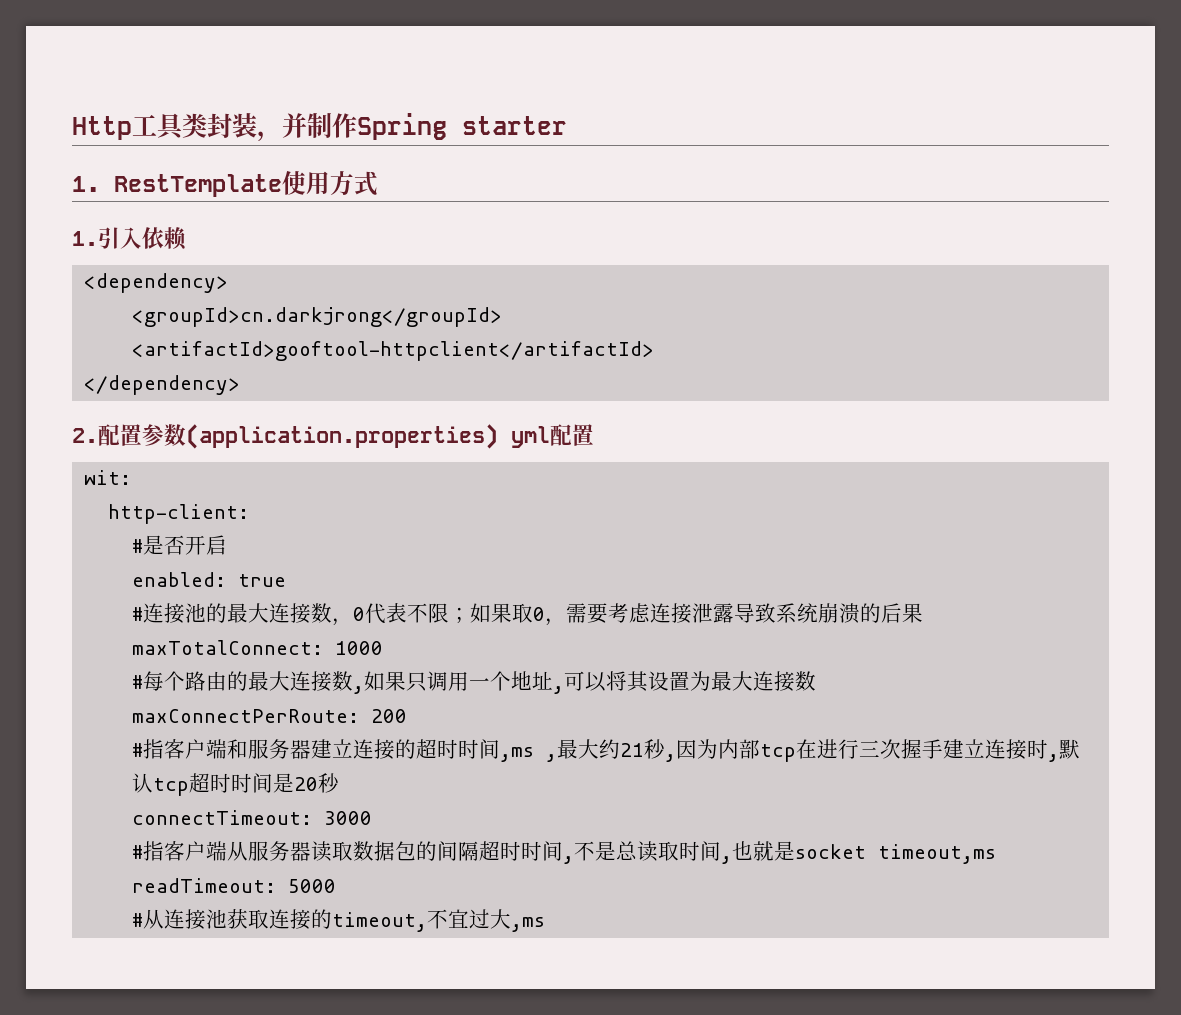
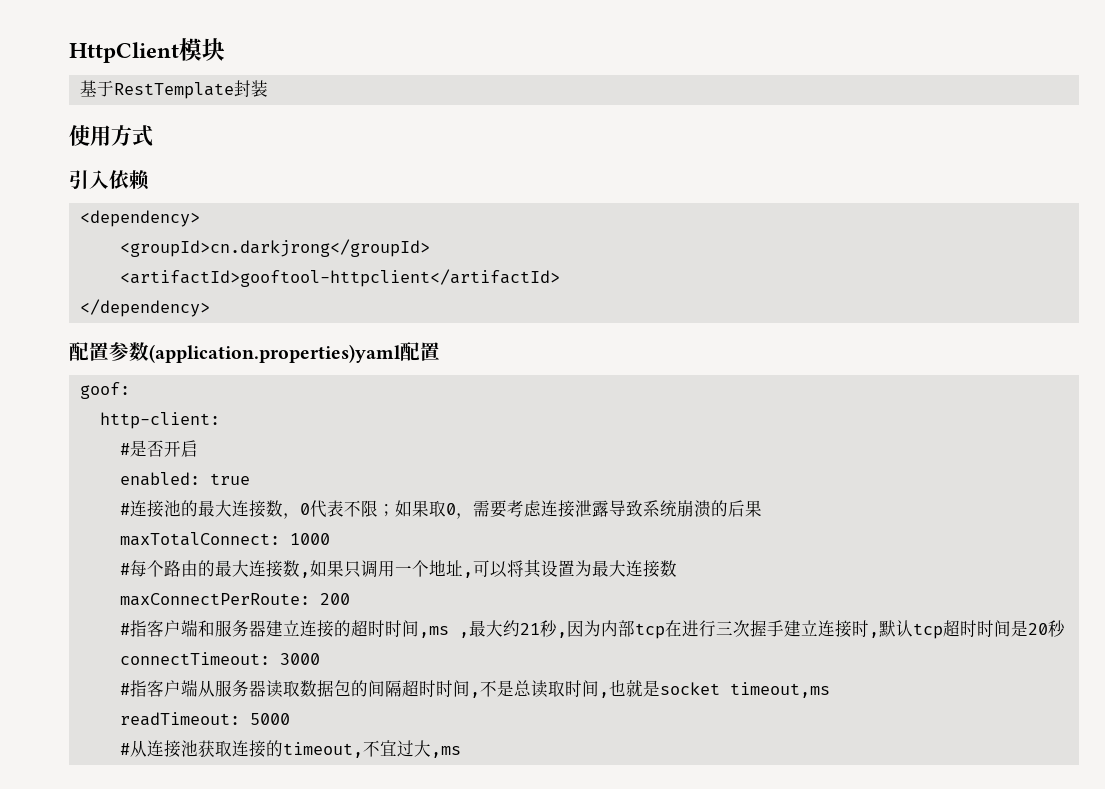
[72,113,567,142] [72,174,282,197] Http工具类封装，并制作Spring starter // 1. RestTemplate -> [69,38,225,63] [79,80,268,99] HttpClient模块 // 基于RestTemplate封装 //
[72,231,98,246] 1. -> (153, 136) none
[72,428,98,443] 2. -> (210, 308) none
[186,424,550,449] (application.properties) yml -> [149,344,401,363] (application.properties)yaml
[84,470,131,485] wit: -> [79,382,130,399] goof:

